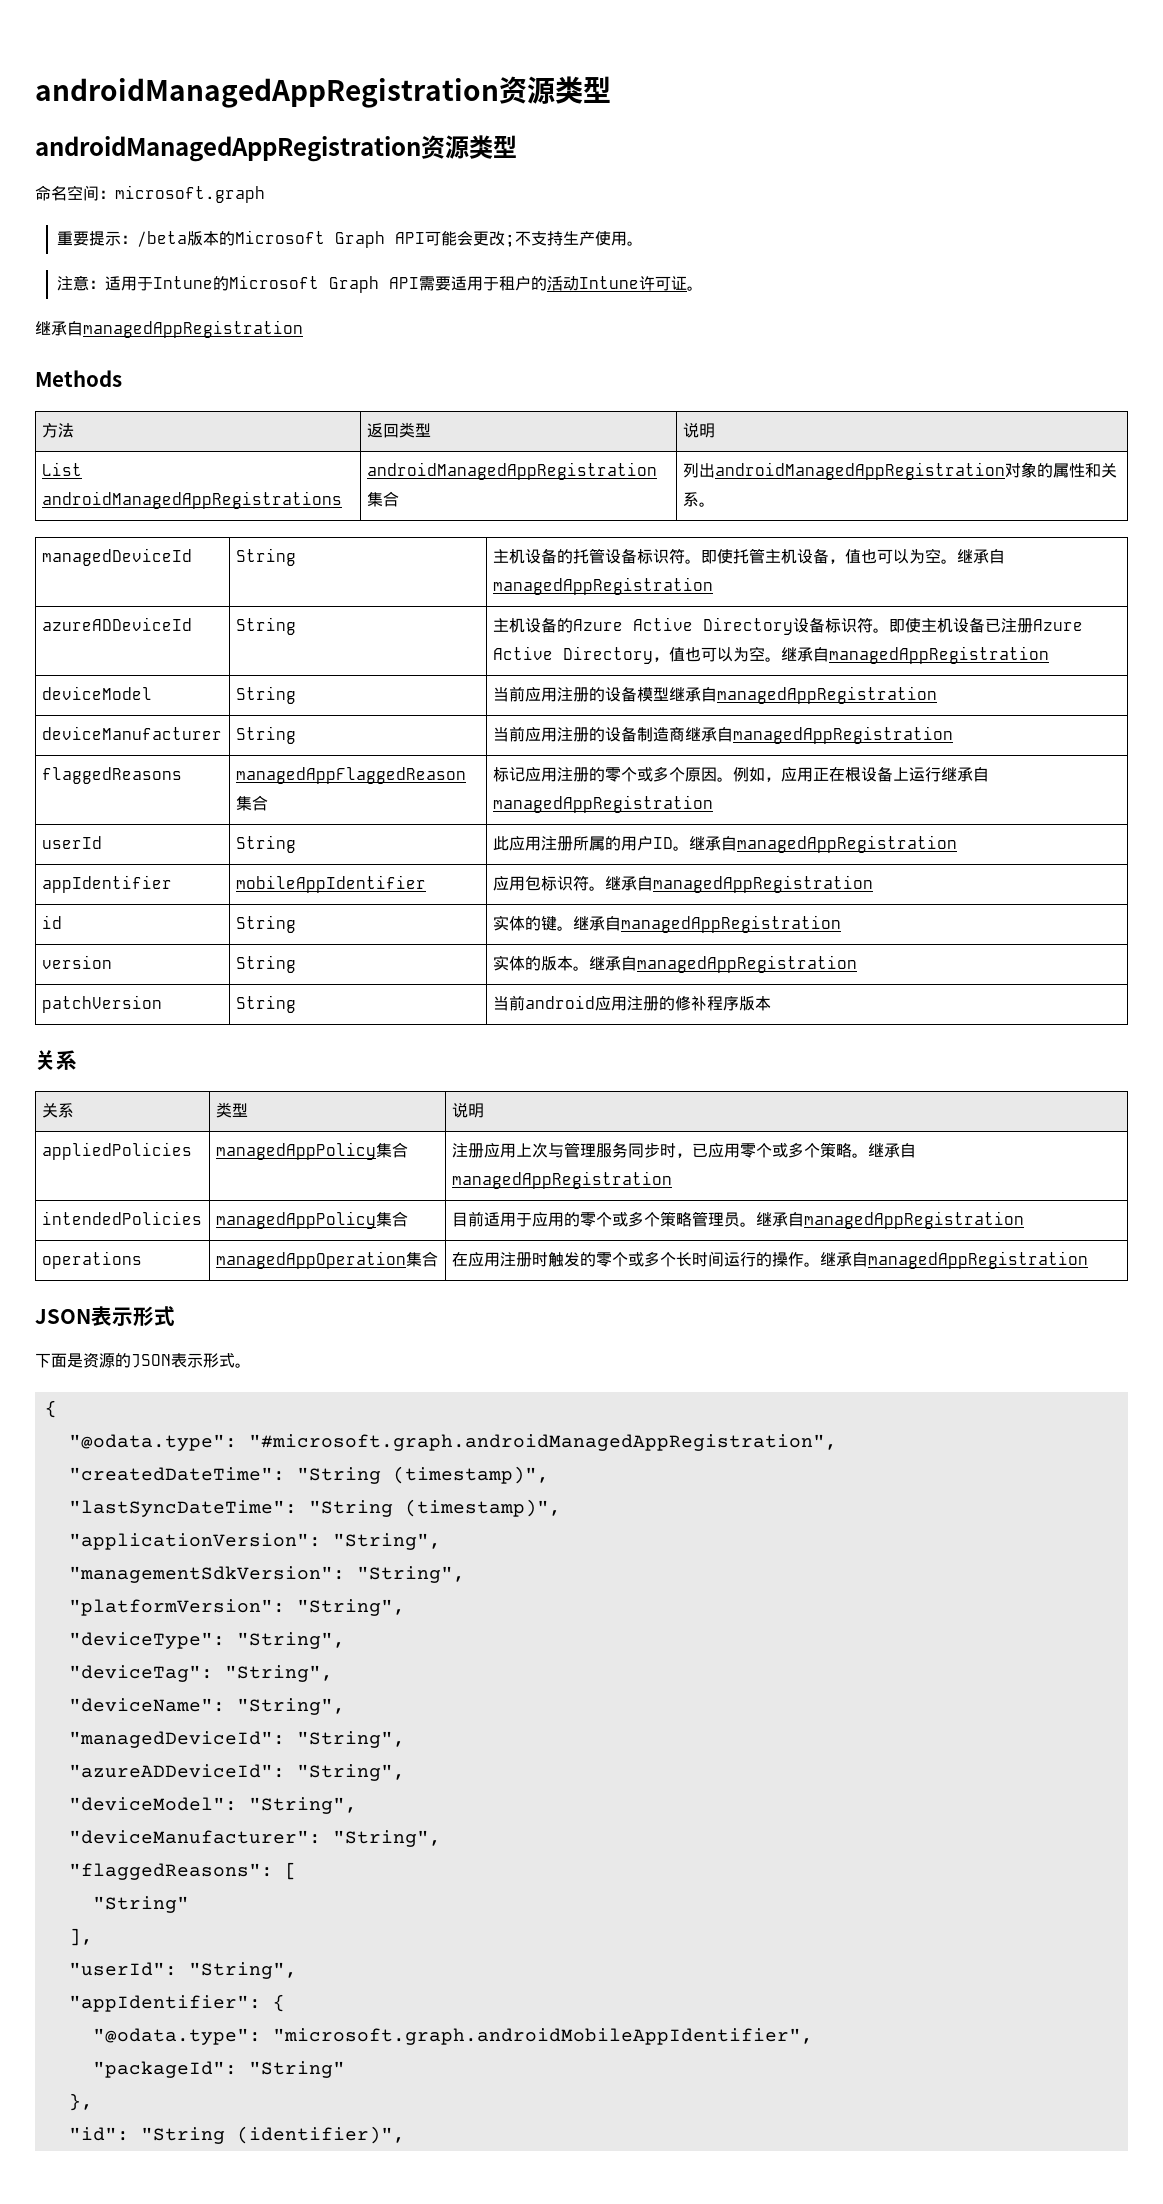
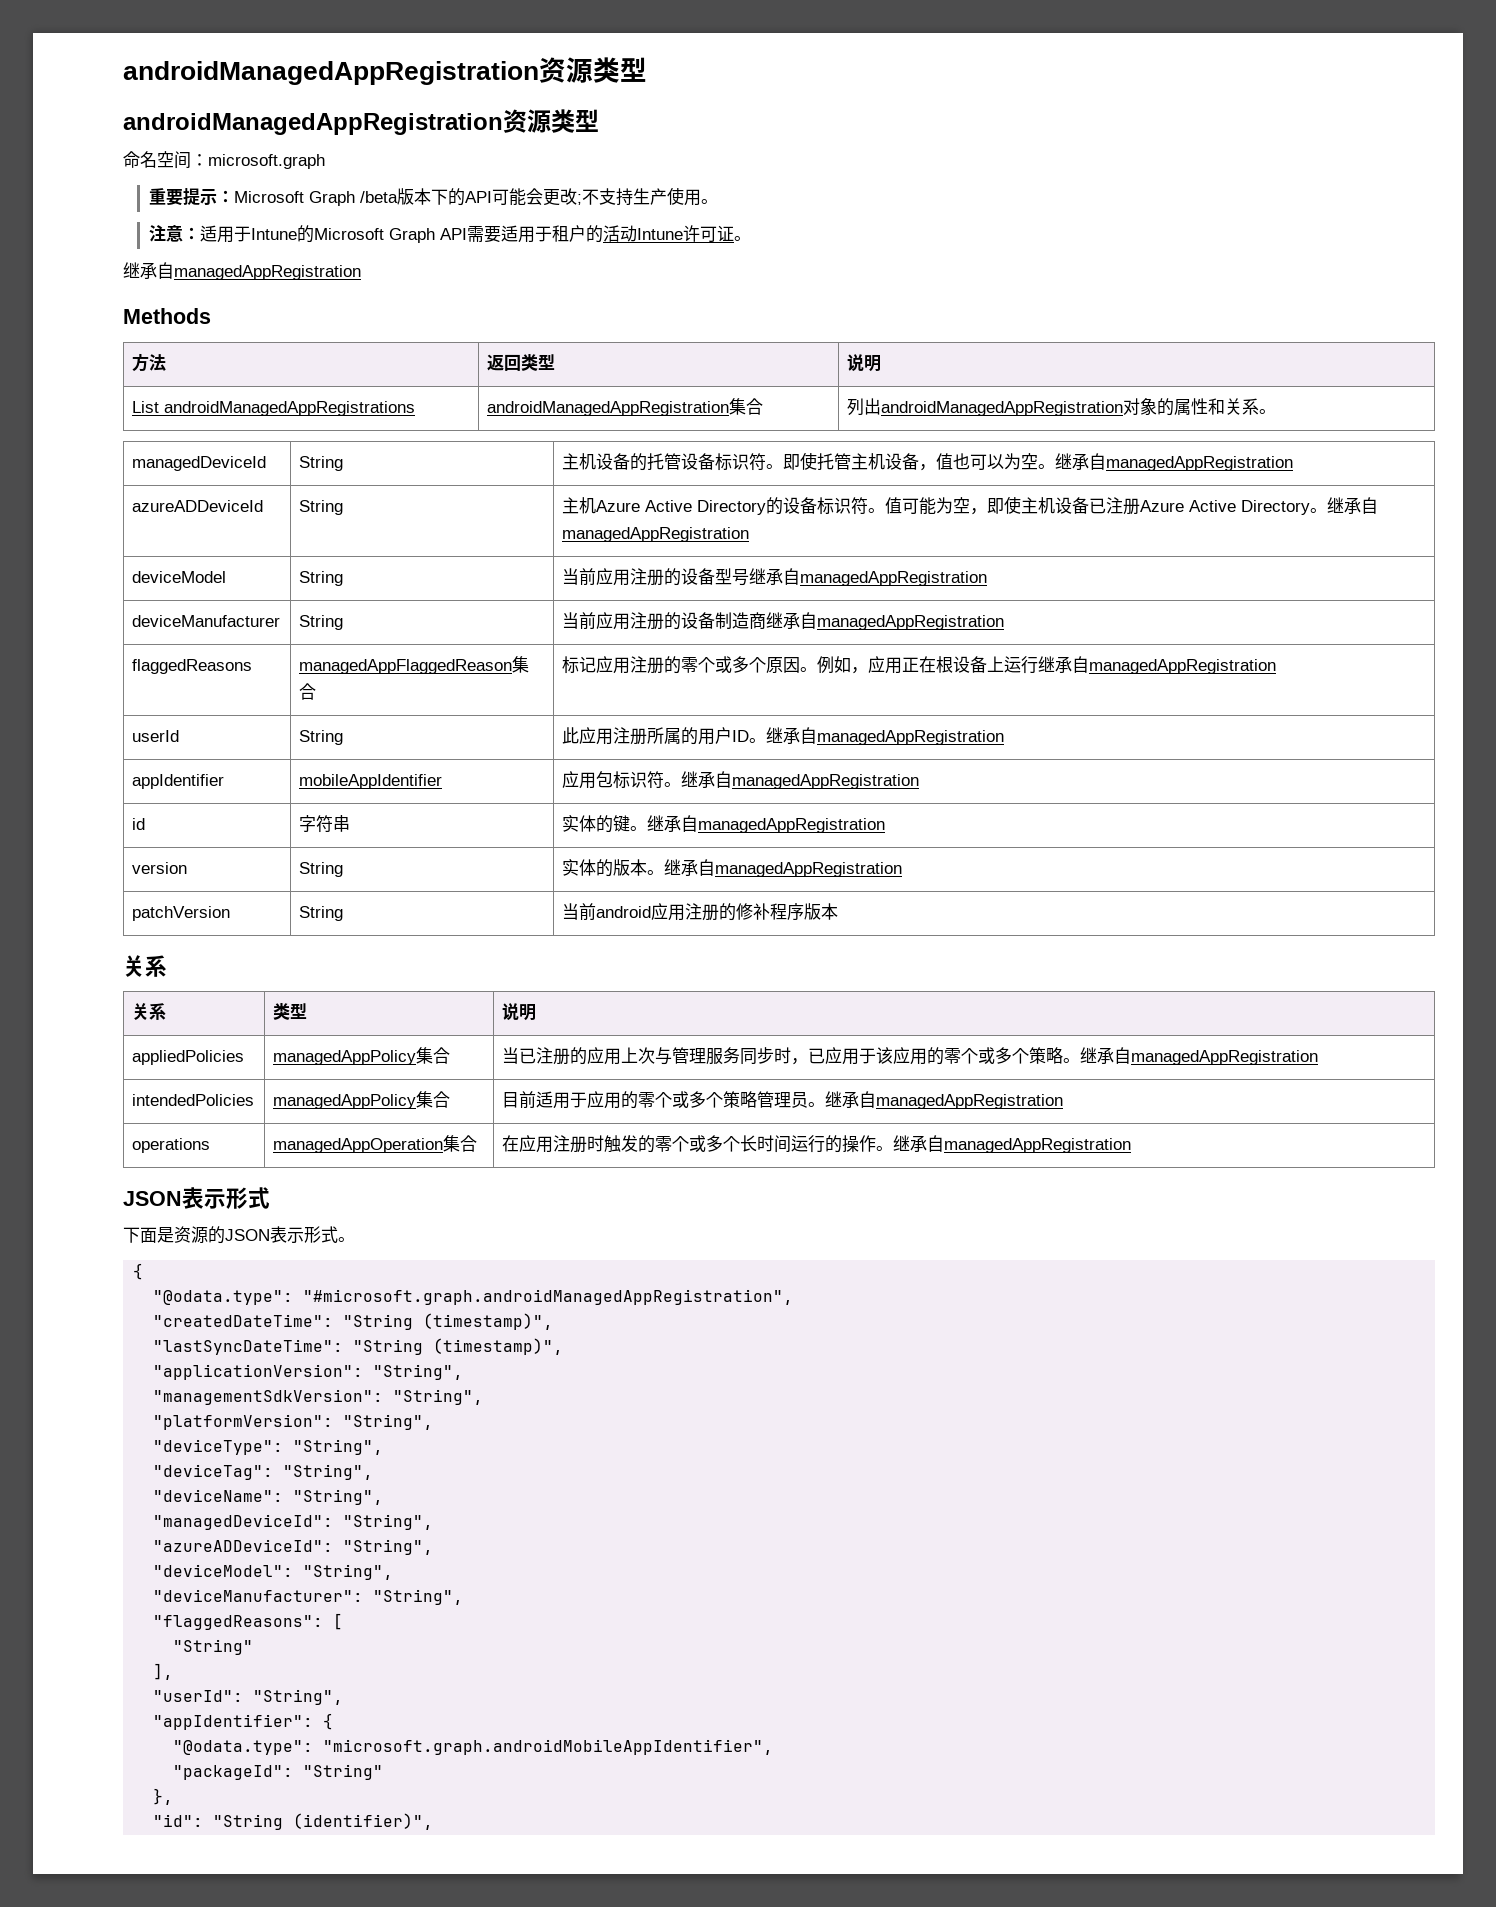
[136,230,385,248] /beta版本的Microsoft Graph -> [234,188,466,206] Microsoft Graph /beta版本下的
[524,617,889,635] 设备的Azure Active Directory设备标识符。 -> [596,497,988,515] Azure Active Directory的设备标识符。值可能为空，
[652,646,765,662] ，值也可以为空 -> (1311, 507) none
[636,687,669,702] 模型 -> [715,568,750,586] 型号
[235,915,296,933] String -> [299,815,351,833] 字符串
[451,1143,484,1158] 注册 -> [502,1047,588,1065] 当已注册的
(740, 1150) none -> [859,1047,945,1065] 于该应用的

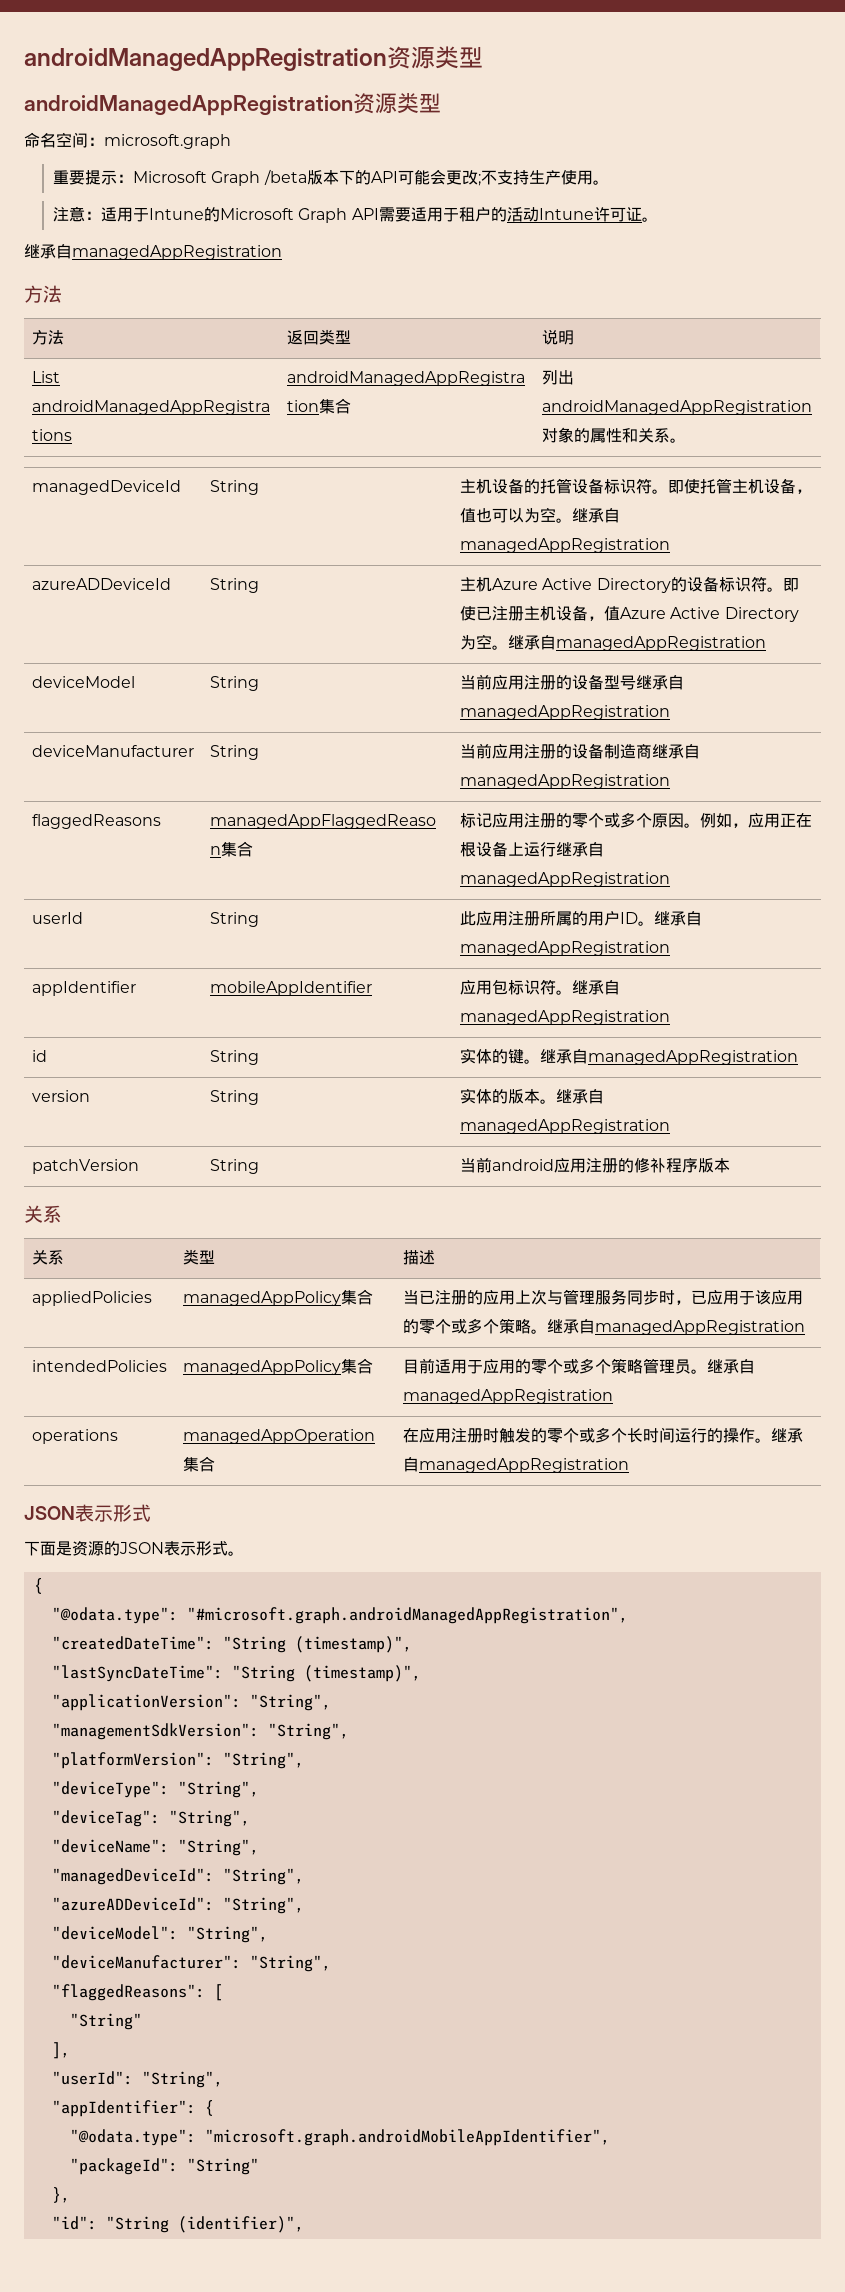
[123,308,211,324] Methods -> [24,285,62,303] 方法
[885,496,1311,515] 值可能为空，即使主机设备已注册Azure Active Directory -> [782,578,799,592] [459,605,799,622] [459,634,492,650] 即使已注册主机设备，值Azure Active Directory为空
[299,815,351,833] 字符串 -> [209,1050,259,1065] String
[502,1003,537,1021] 说明 -> [402,1250,435,1265] 描述

